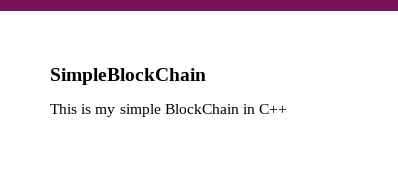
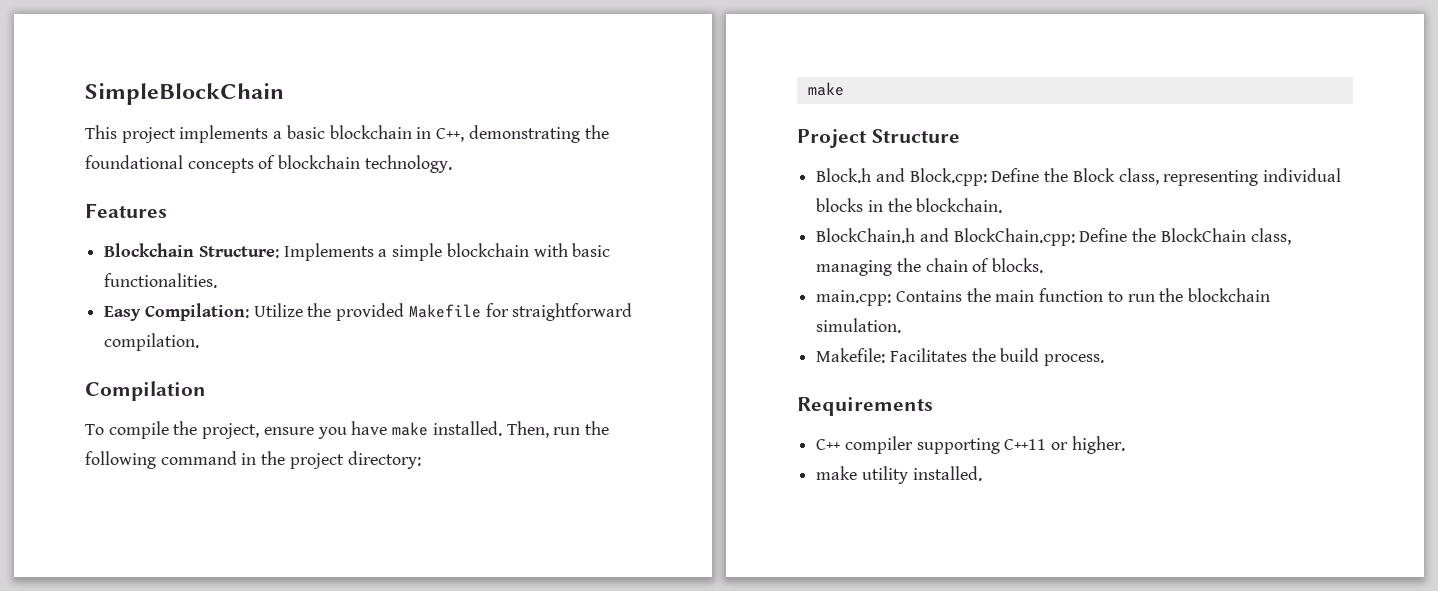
[81,104,288,117] is my simple BlockChain in C++ -> [121,125,609,143] [85,155,452,173] [85,203,167,218] [104,243,611,261] [104,273,218,288] [104,303,633,321] [104,333,200,351] [85,381,206,401] [85,421,609,439] [85,451,421,469] [807,82,844,96] [797,129,960,148] [816,168,1342,186] [816,198,1003,213] [816,228,1291,246] [816,258,1044,276] [816,288,1271,306] [816,318,902,333] [816,348,1105,366] [797,397,933,416] [816,436,1125,454] [816,466,982,484] project implements a basic blockchain in C++, demonstrating the foundational concepts of blockchain technology. // Features // Blockchain Structure: Implements a simple blockchain with basic functionalities. // Easy Compilation: Utilize the provided Makefile for straightforward compilation. // Compilation // To compile the project, ensure you have make installed. Then, run the following command in the project directory: // make // Project Structure // Block.h and Block.cpp: Define the Block class, representing individual blocks in the blockchain. // BlockChain.h and BlockChain.cpp: Define the BlockChain class, managing the chain of blocks. // main.cpp: Contains the main function to run the blockchain simulation. // Makefile: Facilitates the build process. // Requirements // C++ compiler supporting C++11 or higher. // make utility installed.

